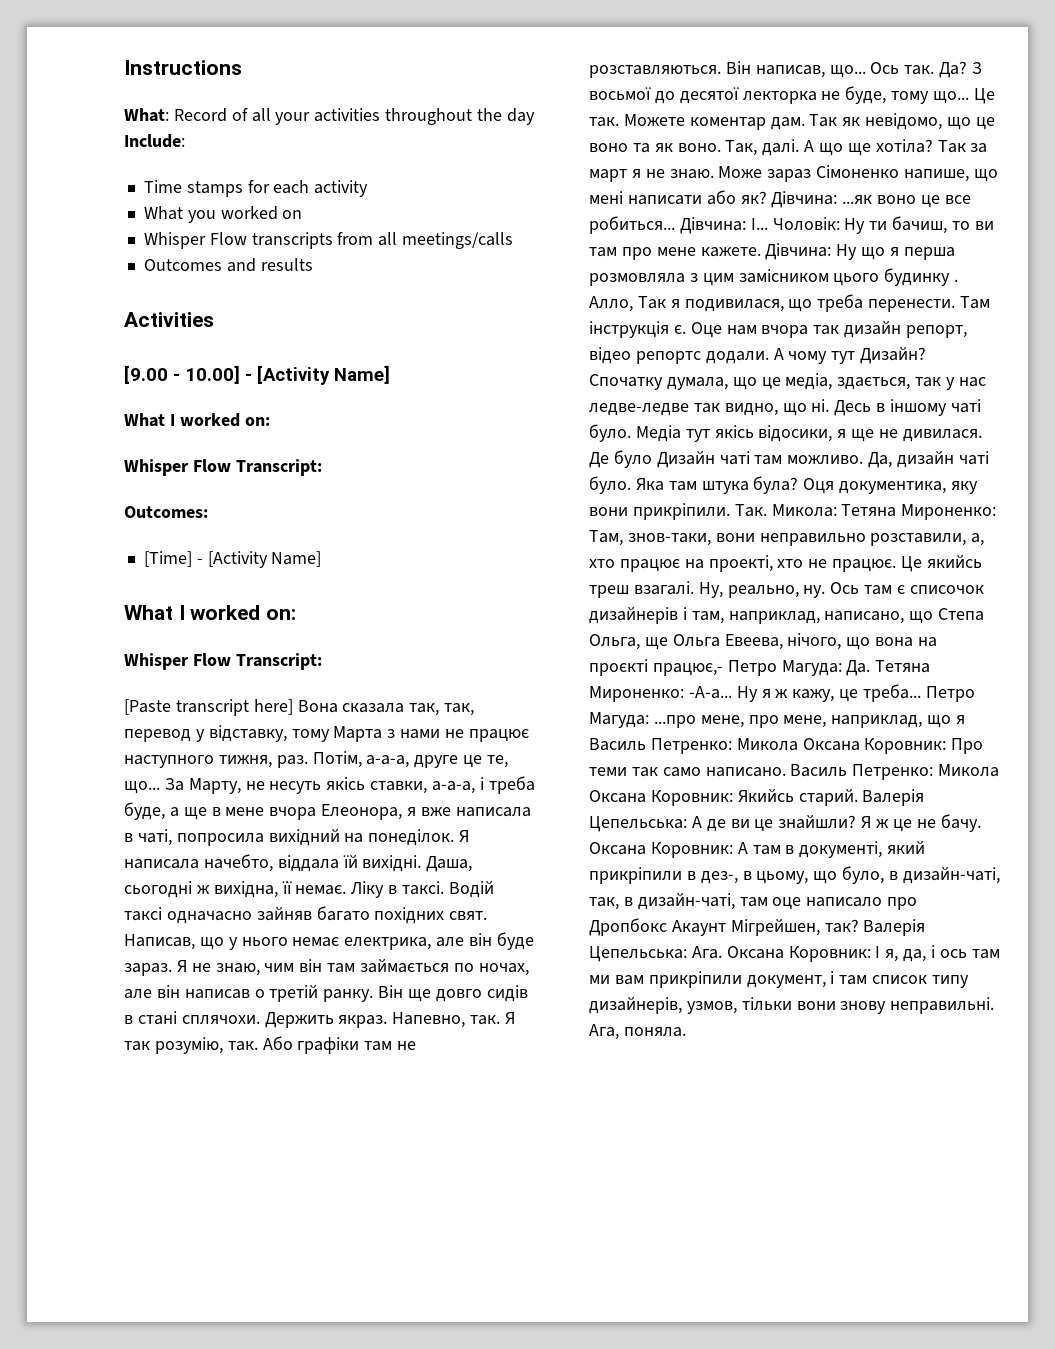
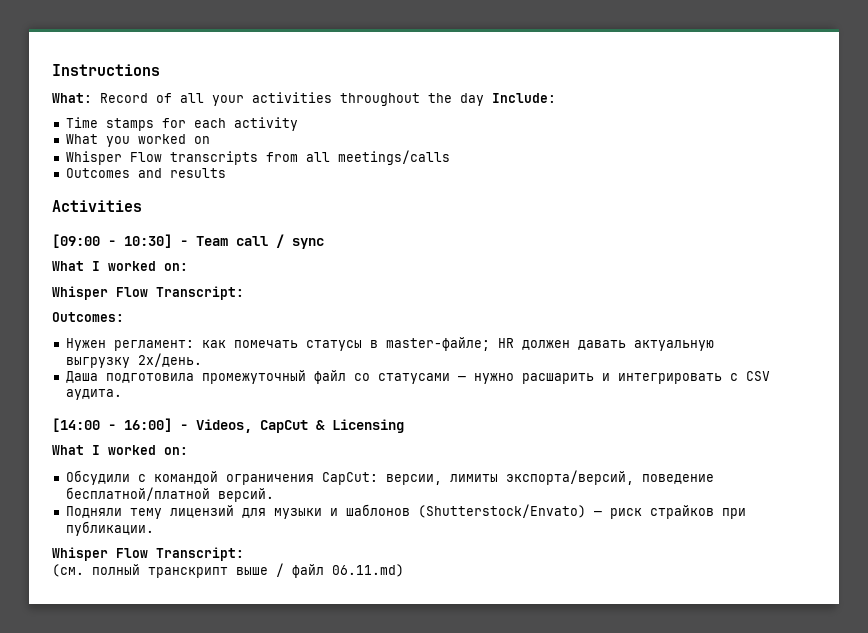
[124,365,390,385] [9.00 - 10.00] - [Activity Name] -> [52,234,324,249] [09:00 - 10:30] - Team call / sync
[143,551,322,568] [124,605,297,620] [124,653,322,670] [124,699,475,716] [124,725,529,742] [124,751,509,768] [124,776,535,794] [124,802,531,820] [124,829,470,846] [124,854,473,872] [124,881,494,898] [124,906,488,924] [124,932,534,950] [124,959,529,976] [124,985,528,1002] [124,1011,516,1028] [124,1036,417,1054] [589,61,983,78] [589,86,995,104] [589,113,995,130] [589,139,988,156] [589,165,998,182] [589,190,971,208] [589,216,994,234] [589,243,955,260] [589,268,959,286] [589,294,991,312] [589,321,968,338] [589,347,927,364] [589,373,986,390] [589,399,981,416] [589,424,982,442] [589,450,989,468] [589,476,979,494] [589,503,997,520] [589,530,985,546] [589,555,982,572] [589,581,984,598] [589,607,985,624] [589,633,938,650] [589,659,931,676] [589,684,975,702] [589,712,966,728] [589,738,984,754] [589,764,1000,780] [589,789,925,806] [589,814,981,832] [589,841,926,858] [589,866,1000,884] [589,893,918,910] [589,918,926,936] [589,945,1000,962] [589,971,970,988] [589,997,995,1014] [589,1024,686,1040] [Time] - [Activity Name] // What I worked on: // Whisper Flow Transcript: // [Paste transcript here] Вона сказала так, так, перевод у відставку, тому Марта з нами не працює наступного тижня, раз. Потім, а-а-а, друге це те, що... За Марту, не несуть якісь ставки, а-а-а, і треба буде, а ще в мене вчора Елеонора, я вже написала в чаті, попросила вихідний на понеділок. Я написала начебто, віддала їй вихідні. Даша, сьогодні ж вихідна, її немає. Ліку в таксі. Водій таксі одначасно зайняв багато похідних свят. Написав, що у нього немає електрика, але він буде зараз. Я не знаю, чим він там займається по ночах, але він написав о третій ранку. Він ще довго сидів в стані сплячохи. Держить якраз. Напевно, так. Я так розумію, так. Або графіки там не розставляються. Він написав, що... Ось так. Да? З восьмої до десятої лекторка не буде, тому що... Це так. Можете коментар дам. Так як невідомо, що це воно та як воно. Так, далі. А що ще хотіла? Так за март я не знаю. Може зараз Сімоненко напише, що мені написати або як? Дівчина: ...як воно це все робиться... Дівчина: І... Чоловік: Ну ти бачиш, то ви там про мене кажете. Дівчина: Ну що я перша розмовляла з цим замісником цього будинку . Алло, Так я подивилася, що треба перенести. Там інструкція є. Оце нам вчора так дизайн репорт, відео репортс додали. А чому тут Дизайн? Спочатку думала, що це медіа, здається, так у нас ледве-ледве так видно, що ні. Десь в іншому чаті було. Медіа тут якісь відосики, я ще не дивилася. Де було Дизайн чаті там можливо. Да, дизайн чаті було. Яка там штука була? Оця документика, яку вони прикріпили. Так. Микола: Тетяна Мироненко: Там, знов-таки, вони неправильно розставили, а, хто працює на проекті, хто не працює. Це якийсь треш взагалі. Ну, реально, ну. Ось там є списочок дизайнерів і там, наприклад, написано, що Степа Ольга, ще Ольга Евеева, нічого, що вона на проєкті працює,- Петро Магуда: Да. Тетяна Мироненко: -А-а... Ну я ж кажу, це треба... Петро Магуда: ...про мене, про мене, наприклад, що я Василь Петренко: Микола Оксана Коровник: Про теми так само написано. Василь Петренко: Микола Оксана Коровник: Якийсь старий. Валерія Цепельська: А де ви це знайшли? Я ж це не бачу. Оксана Коровник: А там в документі, який прикріпили в дез-, в цьому, що було, в дизайн-чаті, так, в дизайн-чаті, там оце написало про Дропбокс Акаунт Мігрейшен, так? Валерія Цепельська: Ага. Оксана Коровник: І я, да, і ось там ми вам прикріпили документ, і там список типу дизайнерів, узмов, тільки вони знову неправильні. Ага, поняла. -> [65,337,714,351] [65,353,202,368] [65,370,770,384] [65,389,122,400] [52,418,404,433] [52,445,188,455] [65,470,714,485] [65,487,274,502] [65,504,746,519] [65,521,154,536] [52,547,244,561] [52,563,404,578] Нужен регламент: как помечать статусы в master-файле; HR должен давать актуальную выгрузку 2x/день. // Даша подготовила промежуточный файл со статусами — нужно расшарить и интегрировать с CSV аудита. // [14:00 - 16:00] - Videos, CapCut & Licensing // What I worked on: // Обсудили с командой ограничения CapCut: версии, лимиты экспорта/версий, поведение бесплатной/платной версий. // Подняли тему лицензий для музыки и шаблонов (Shutterstock/Envato) — риск страйков при публикации. // Whisper Flow Transcript: // (см. полный транскрипт выше / файл 06.11.md)

